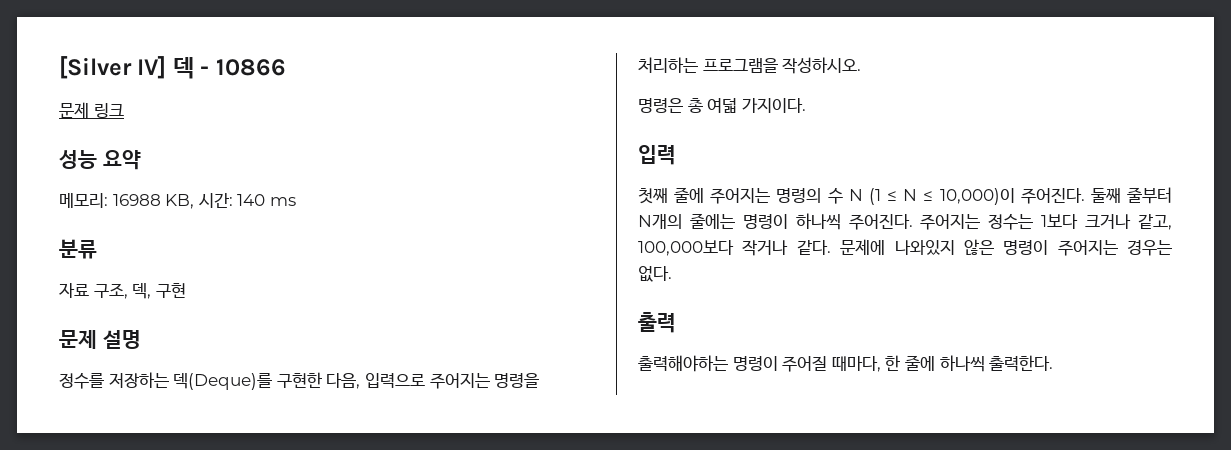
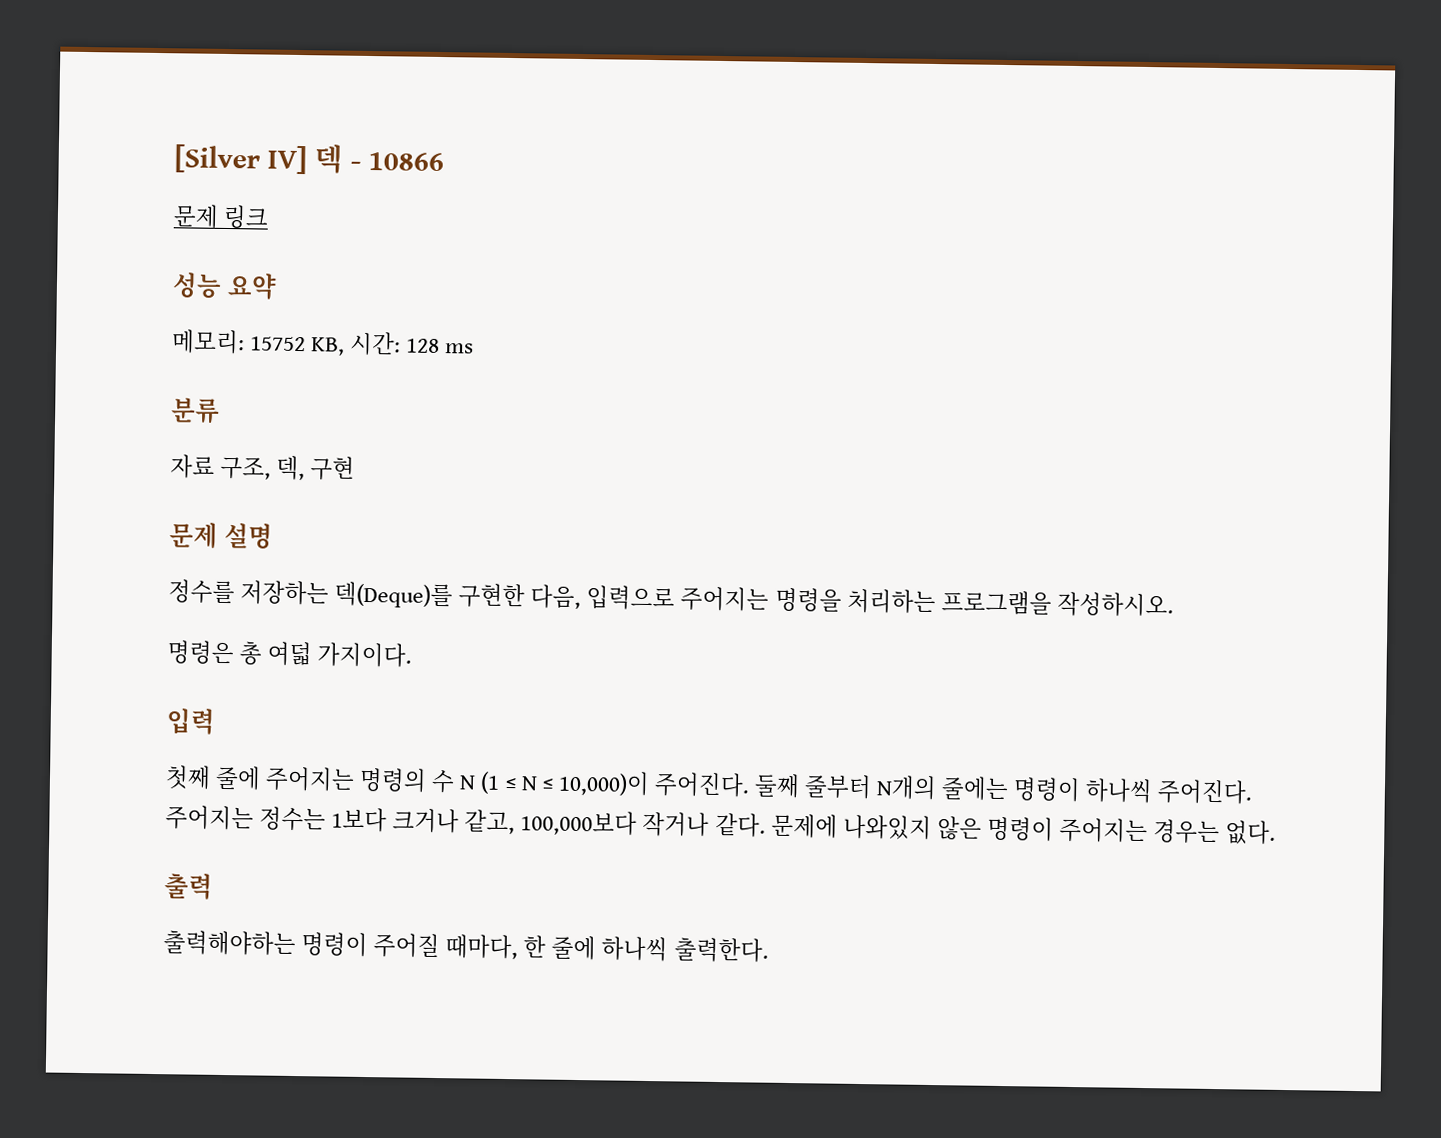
[112,194,161,206] 16988 -> [250,336,307,352] 15752
[237,194,266,206] 140 -> [406,338,441,354] 128

